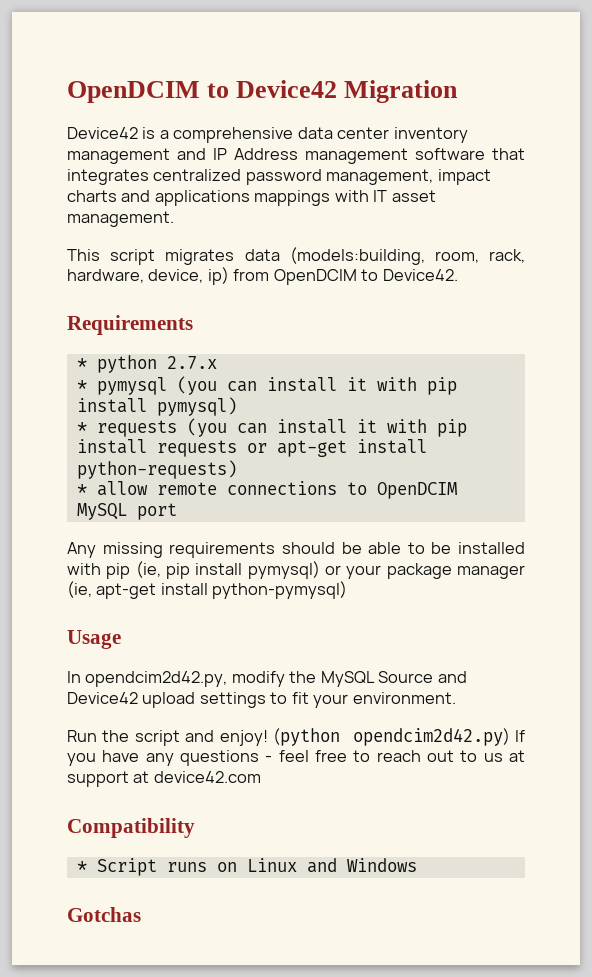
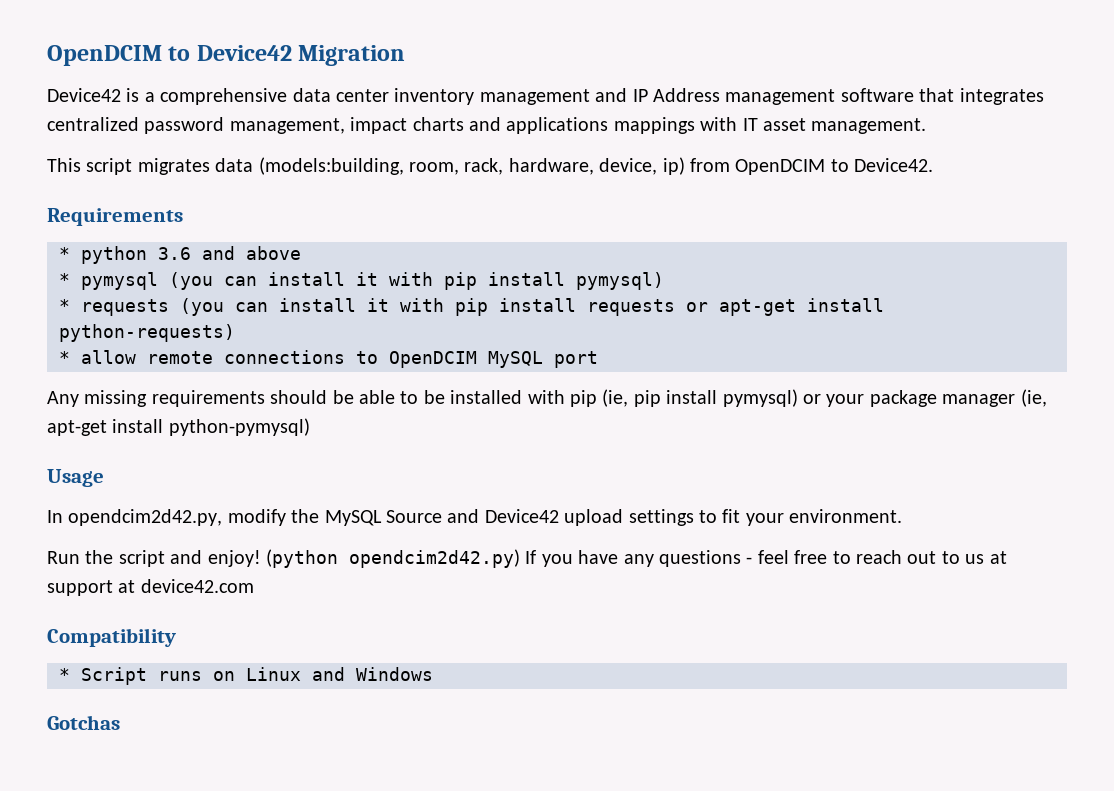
[166,356,217,369] 2.7.x -> [158,246,301,260] 3.6 and above

